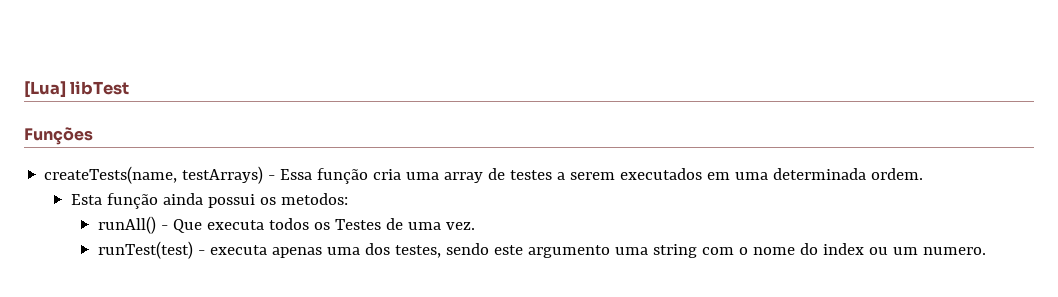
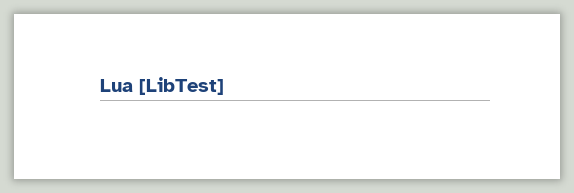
[24,81,130,98] [24,127,93,145] [44,166,924,184] [71,193,349,209] [97,216,475,234] [97,241,986,259] [Lua] libTest // Funções // createTests(name, testArrays) - Essa função cria uma array de testes a serem executados em uma determinada ordem. // Esta função ainda possui os metodos: // runAll() - Que executa todos os Testes de uma vez. // runTest(test) - executa apenas uma dos testes, sendo este argumento uma string com o nome do index ou um numero. -> [100,77,224,95] Lua [LibTest]

